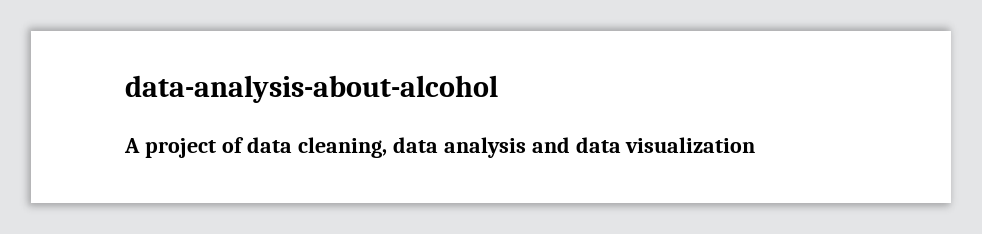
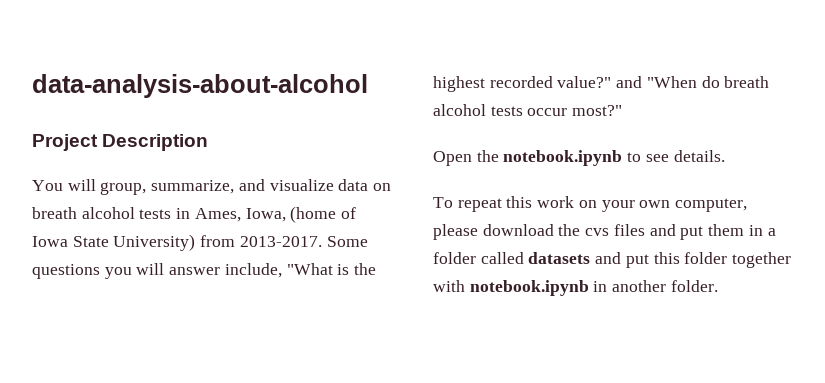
[124,137,756,158] A project of data cleaning, data analysis and data visualization -> [32,134,209,151] [32,179,392,195] [32,206,357,223] [32,234,368,251] [32,263,377,279] [433,76,770,92] [433,104,623,116] [433,150,725,166] [433,196,748,212] [433,224,776,240] [433,252,792,268] [433,280,718,296] Project Description // You will group, summarize, and visualize data on breath alcohol tests in Ames, Iowa, (home of Iowa State University) from 2013-2017. Some questions you will answer include, "What is the highest recorded value?" and "When do breath alcohol tests occur most?" // Open the notebook.ipynb to see details. // To repeat this work on your own computer, please download the cvs files and put them in a folder called datasets and put this folder together with notebook.ipynb in another folder.

